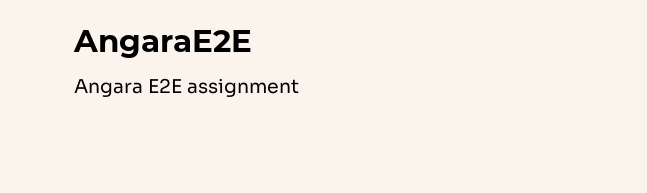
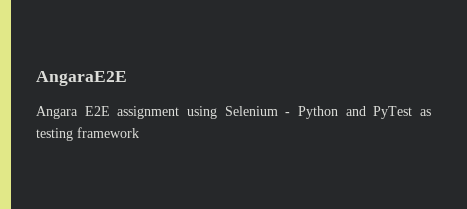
(300, 87) none -> [186,106,431,119] [36,127,139,141] using Selenium - Python and PyTest as testing framework

